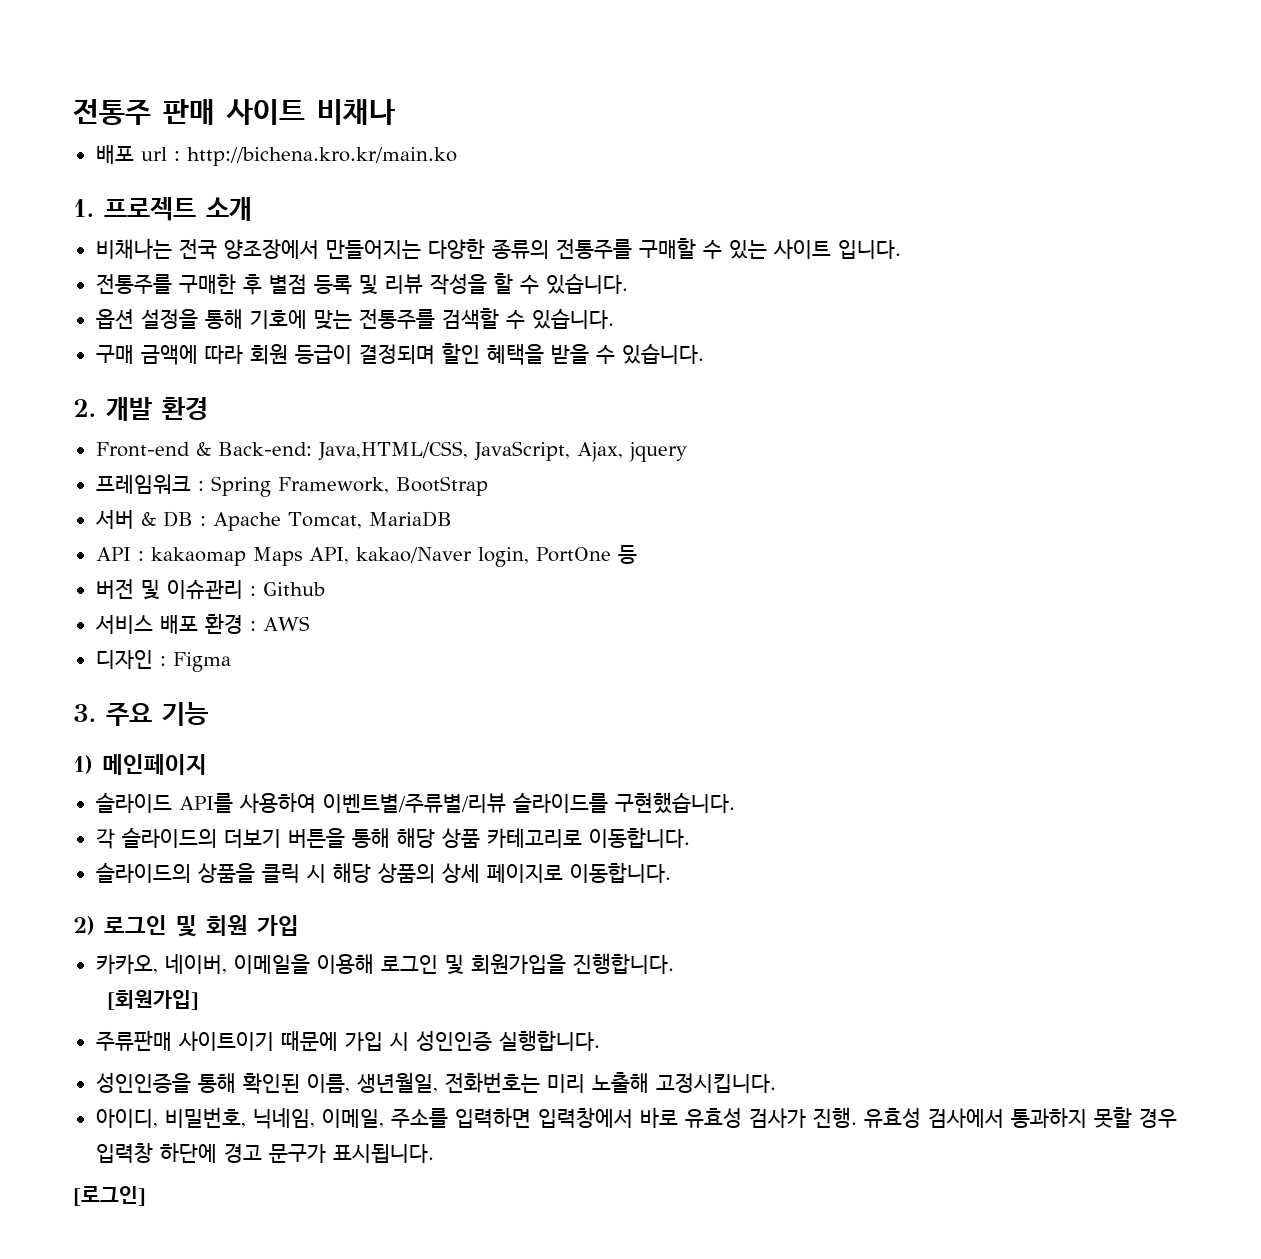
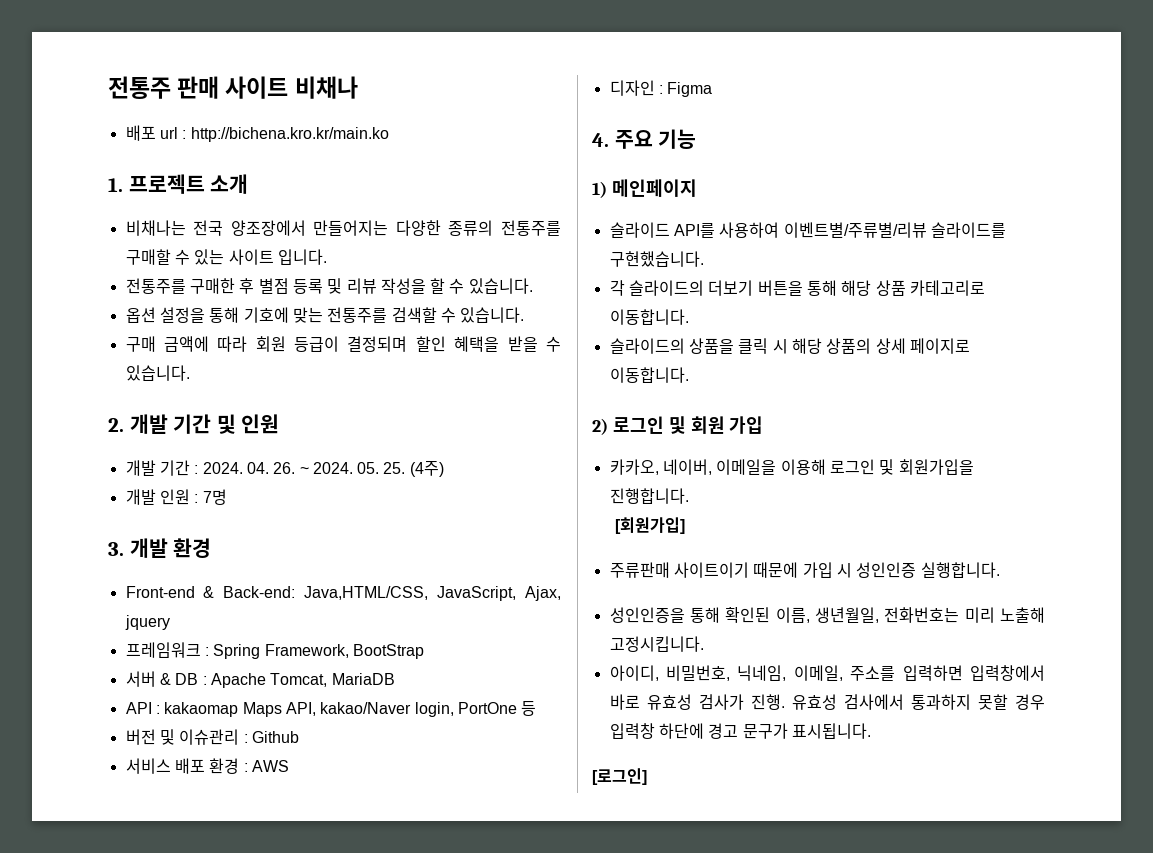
(153, 409) none -> [173,414,280,434] [125,460,444,477] [125,489,227,505] [108,538,168,558] 기간 및 인원 // 개발 기간 : 2024. 04. 26. ~ 2024. 05. 25. (4주) // 개발 인원 : 7명 // 3. 개발
[73,704,96,722] 3. -> [592,133,609,147] 4.

